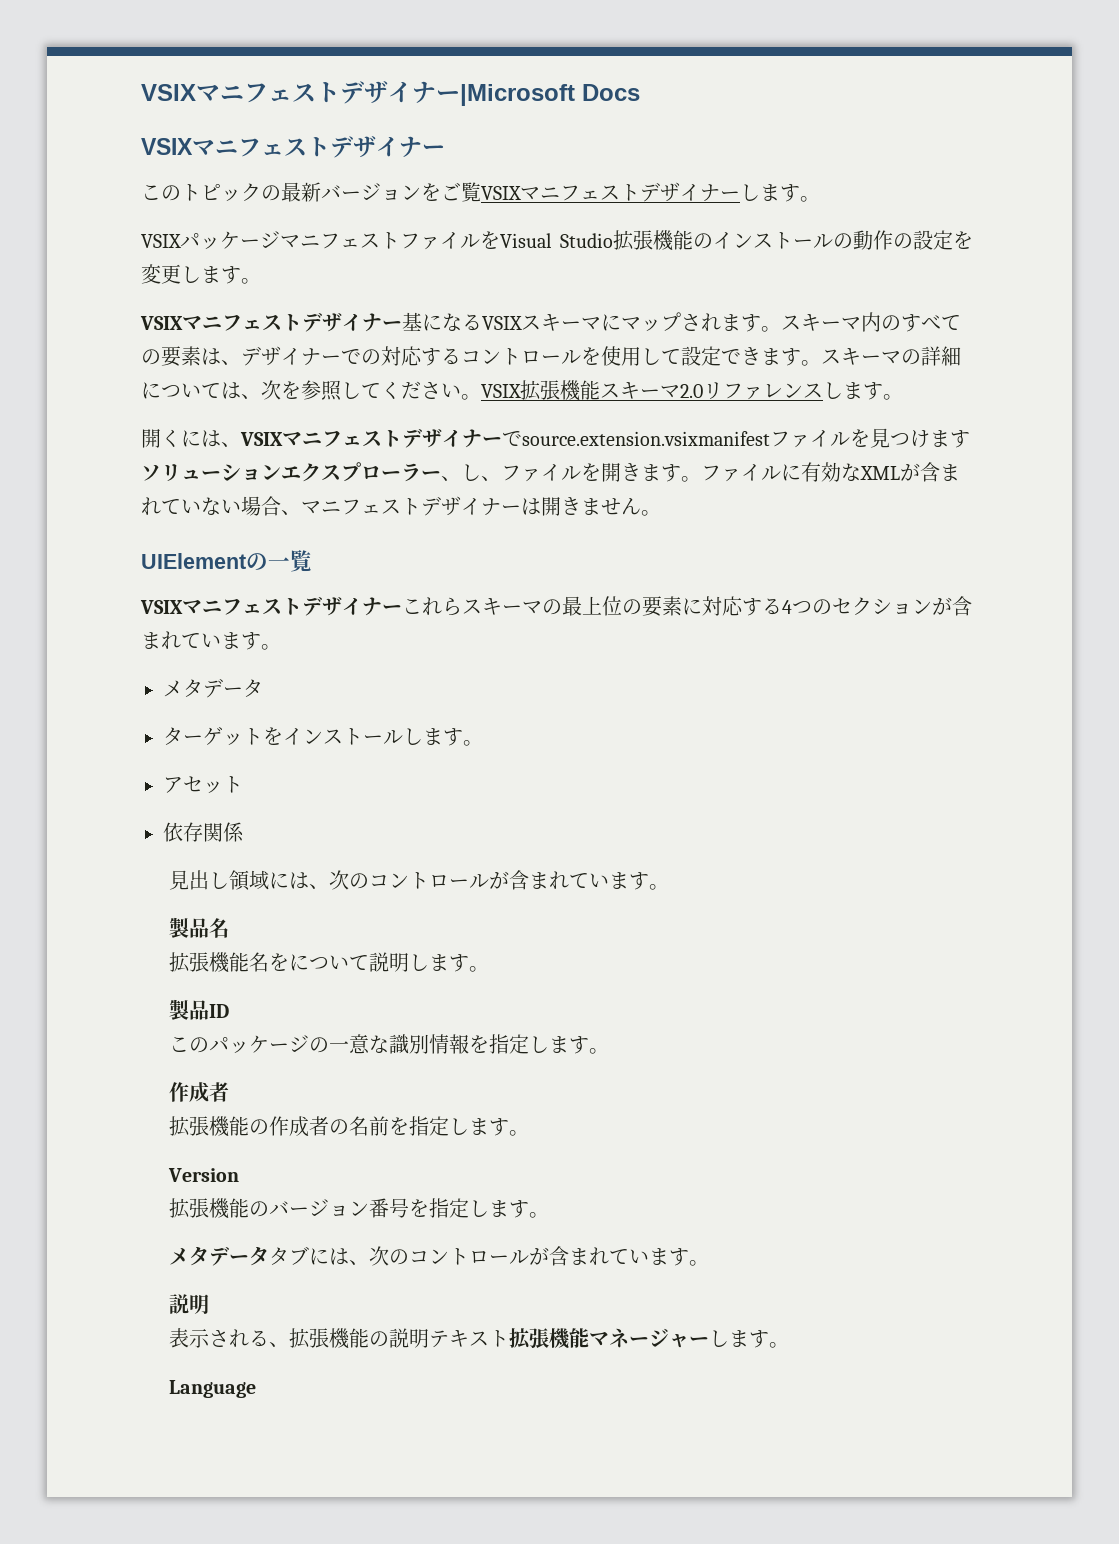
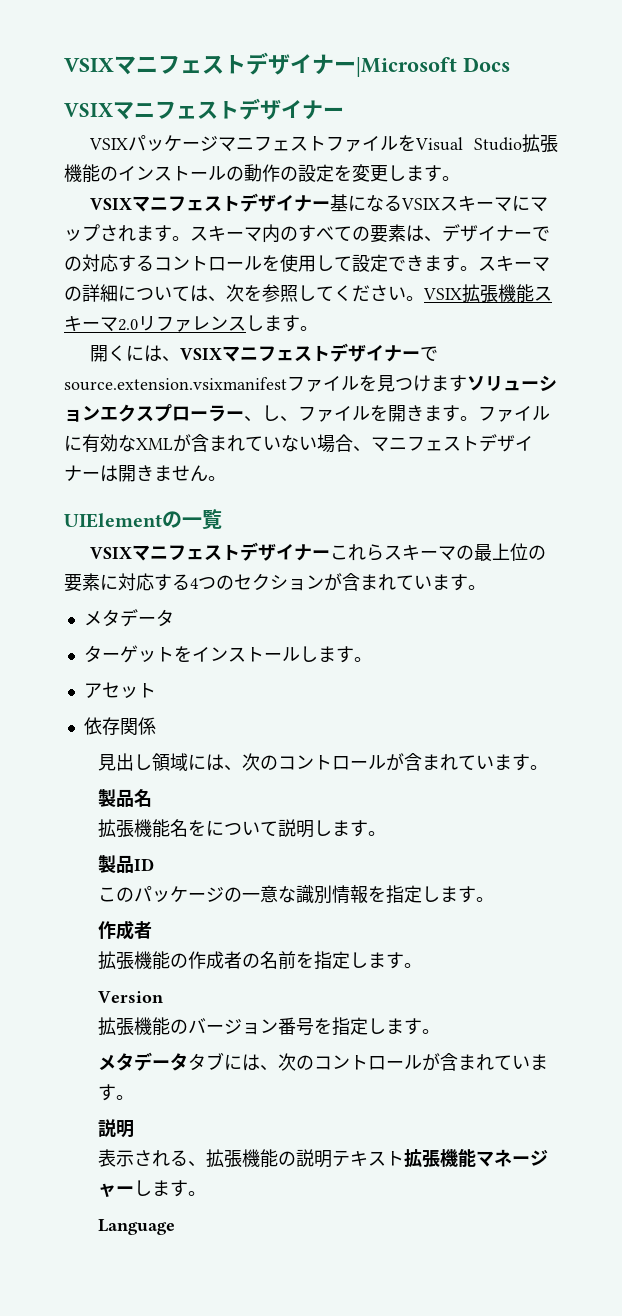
[141,182,820,202] // このトピックの最新バージョンをご覧VSIXマニフェストデザイナーします。 -> (344, 112) none

